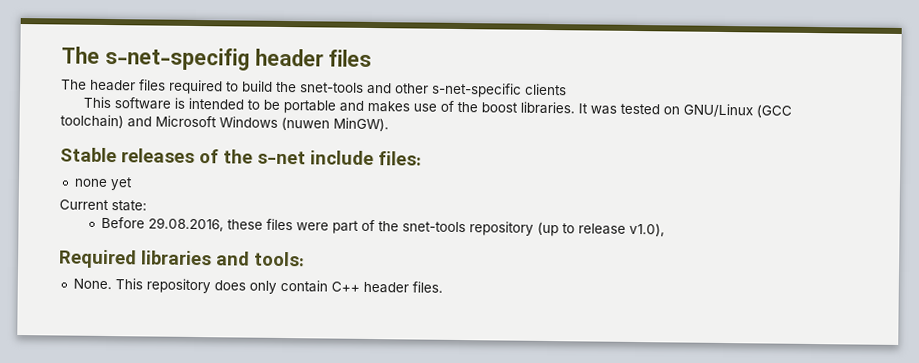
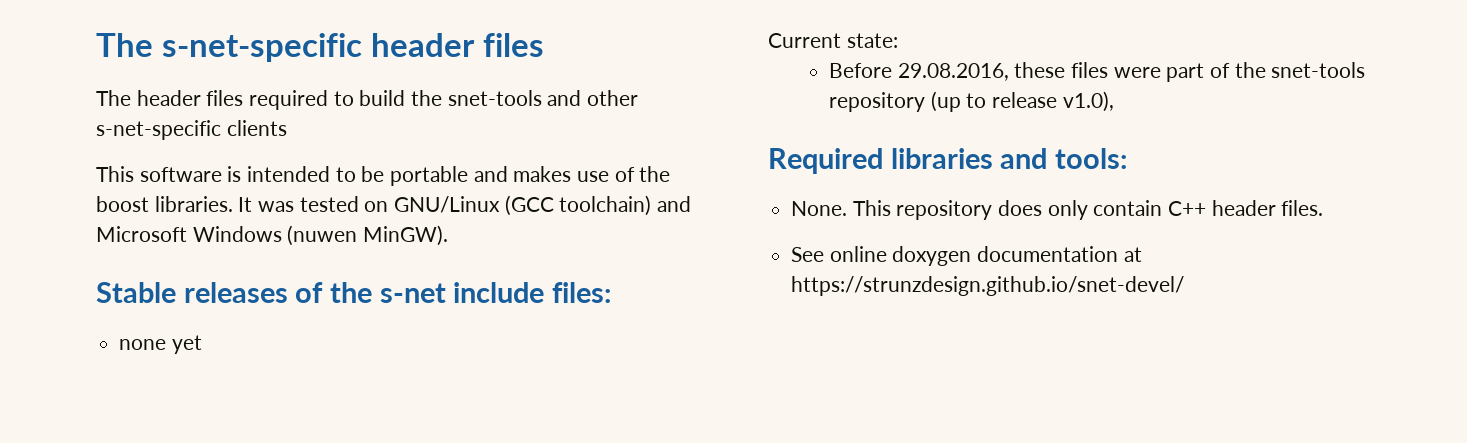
[61,46,250,71] The s-net-specifig -> [96,33,362,62] The s-net-specific
(443, 287) none -> [791,246,1142,266] [791,276,1185,296] // See online doxygen documentation at https://strunzdesign.github.io/snet-devel/

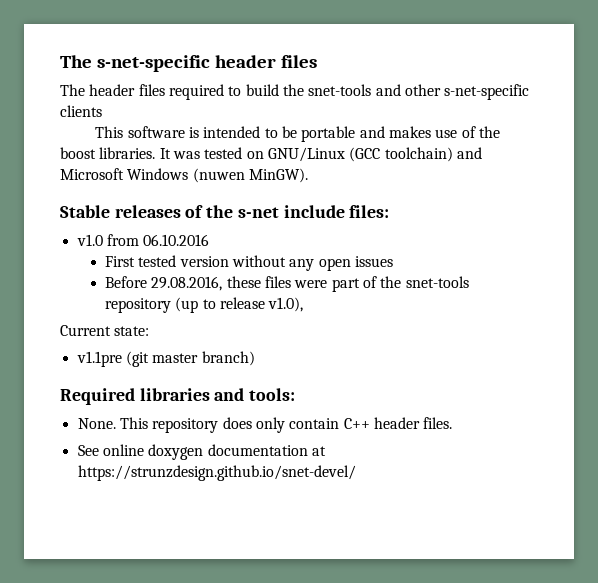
[119,335,202,354] [768,33,898,48] none yet // Current state: -> [76,234,210,246] [105,255,393,271] v1.0 from 06.10.2016 // First tested version without any open issues
(1114, 101) none -> [60,325,150,336] [76,351,255,367] // Current state: // v1.1pre (git master branch)

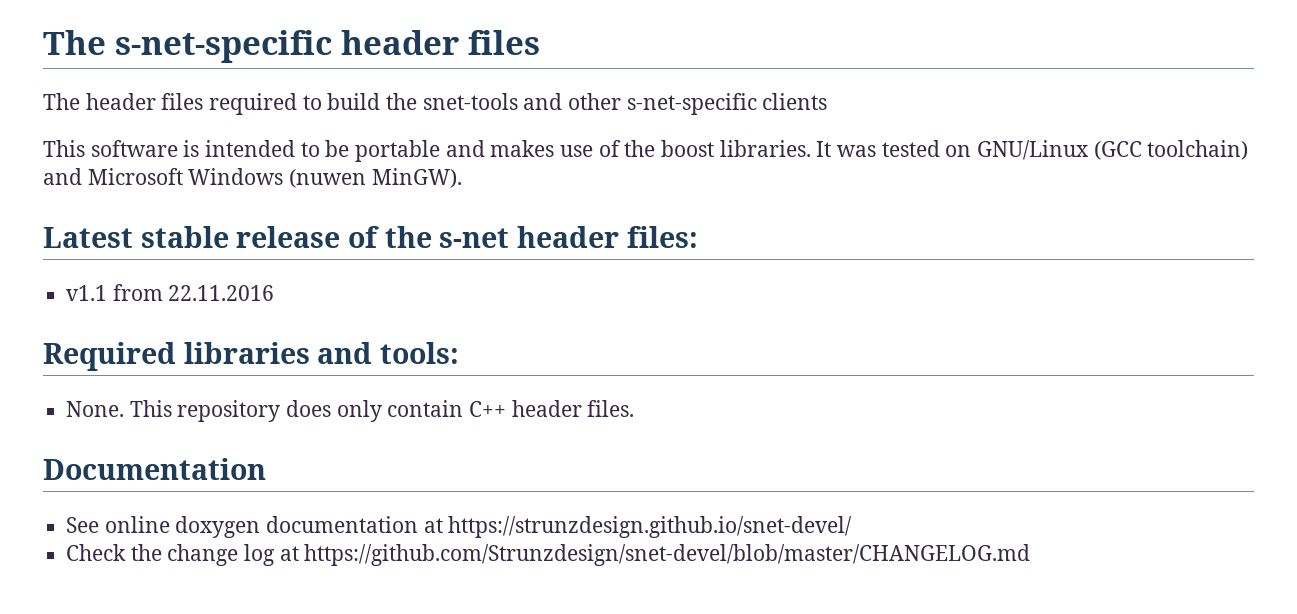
[60,205,181,218] Stable releases -> [43,226,341,248] Latest stable release
[283,205,345,218] include -> [517,226,620,248] header
[76,234,210,246] [105,255,393,271] [105,276,469,292] [105,297,304,313] [60,325,150,336] [76,351,255,367] v1.0 from 06.10.2016 // First tested version without any open issues // Before 29.08.2016, these files were part of the snet-tools repository (up to release v1.0), // Current state: // v1.1pre (git master branch) -> [66,284,275,301] v1.1 from 22.11.2016
(453, 423) none -> [43,458,266,480] // Documentation
(356, 473) none -> [66,544,1031,566] // Check the change log at https://github.com/Strunzdesign/snet-devel/blob/master/CHANGELOG.md

